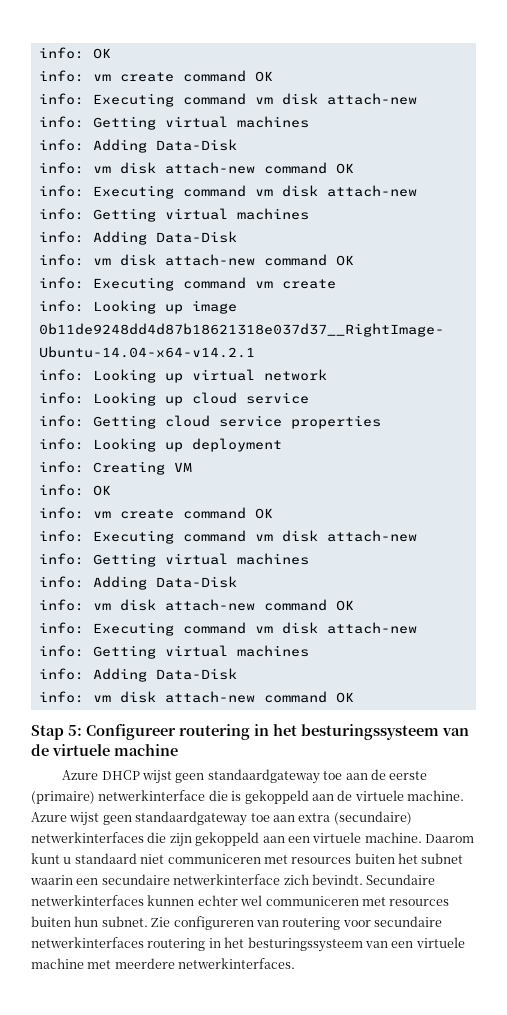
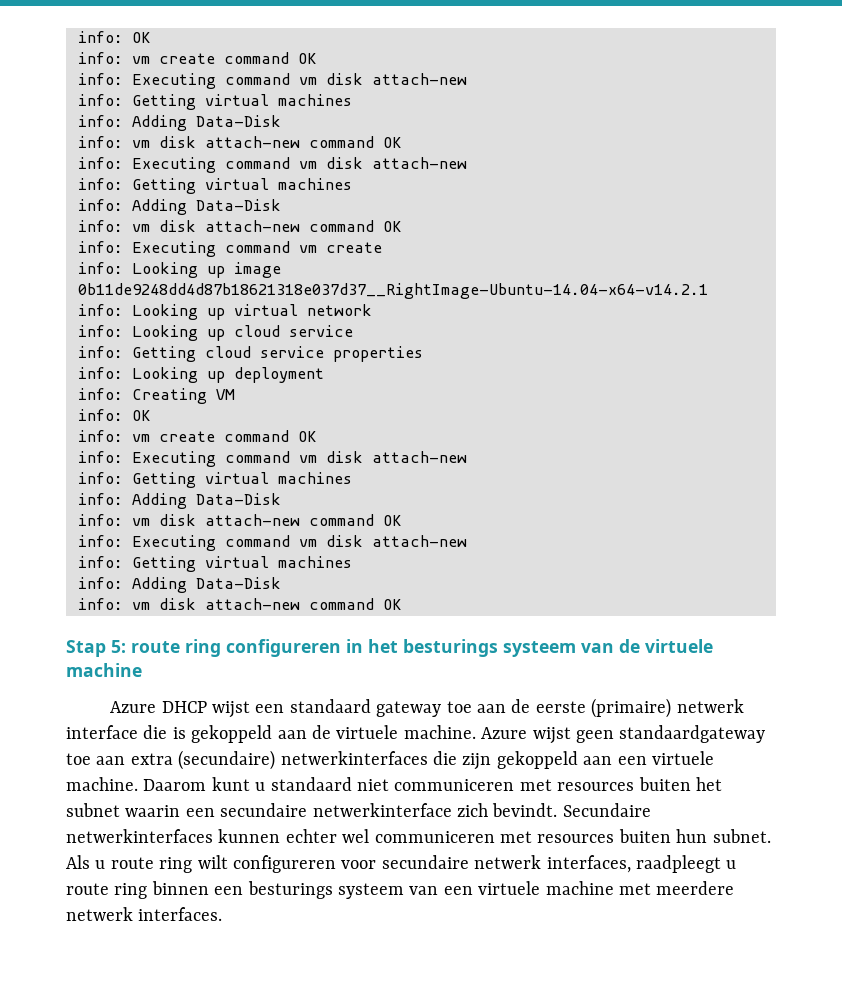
[86,724,439,740] Configureer routering in het besturingssysteem -> [131,639,576,657] route ring configureren in het besturings systeem
[175,769,320,784] geen standaardgateway -> [255,699,442,717] een standaard gateway
[98,790,206,801] netwerkinterface -> [676,699,744,713] [66,725,138,739] netwerk interface
[151,916,442,930] [31,937,363,952] Zie configureren van routering voor secundaire netwerkinterfaces routering in het besturingssysteem -> [66,855,737,873] [66,881,404,899] Als u route ring wilt configureren voor secundaire netwerk interfaces, raadpleegt u route ring binnen een besturings systeem
[178,958,296,969] netwerkinterfaces. -> [66,907,223,921] netwerk interfaces.

